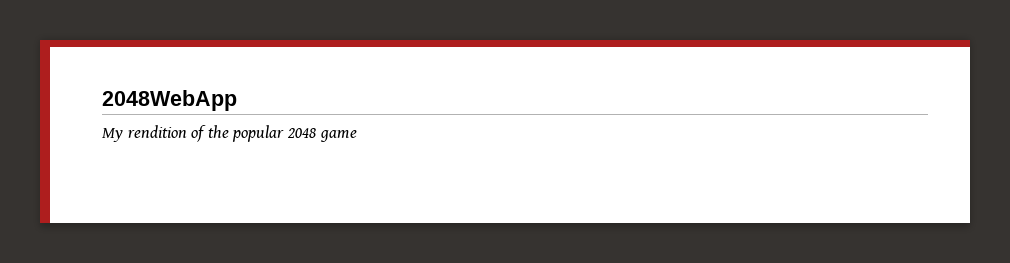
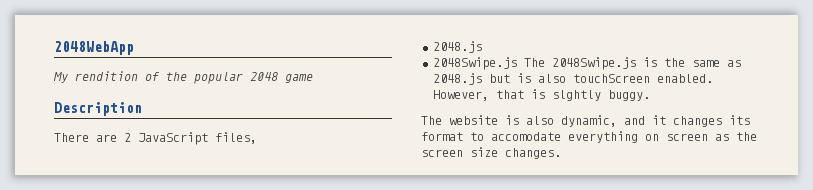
(357, 136) none -> [54,102,142,116] [54,132,257,145] [432,41,482,53] [432,57,741,70] [432,73,713,85] [432,89,650,101] [421,115,750,127] [421,131,757,143] [421,147,561,159] // Description // There are 2 JavaScript files, // 2048.js // 2048Swipe.js The 2048Swipe.js is the same as 2048.js but is also touchScreen enabled. However, that is slghtly buggy. // The website is also dynamic, and it changes its format to accomodate everything on screen as the screen size changes.

